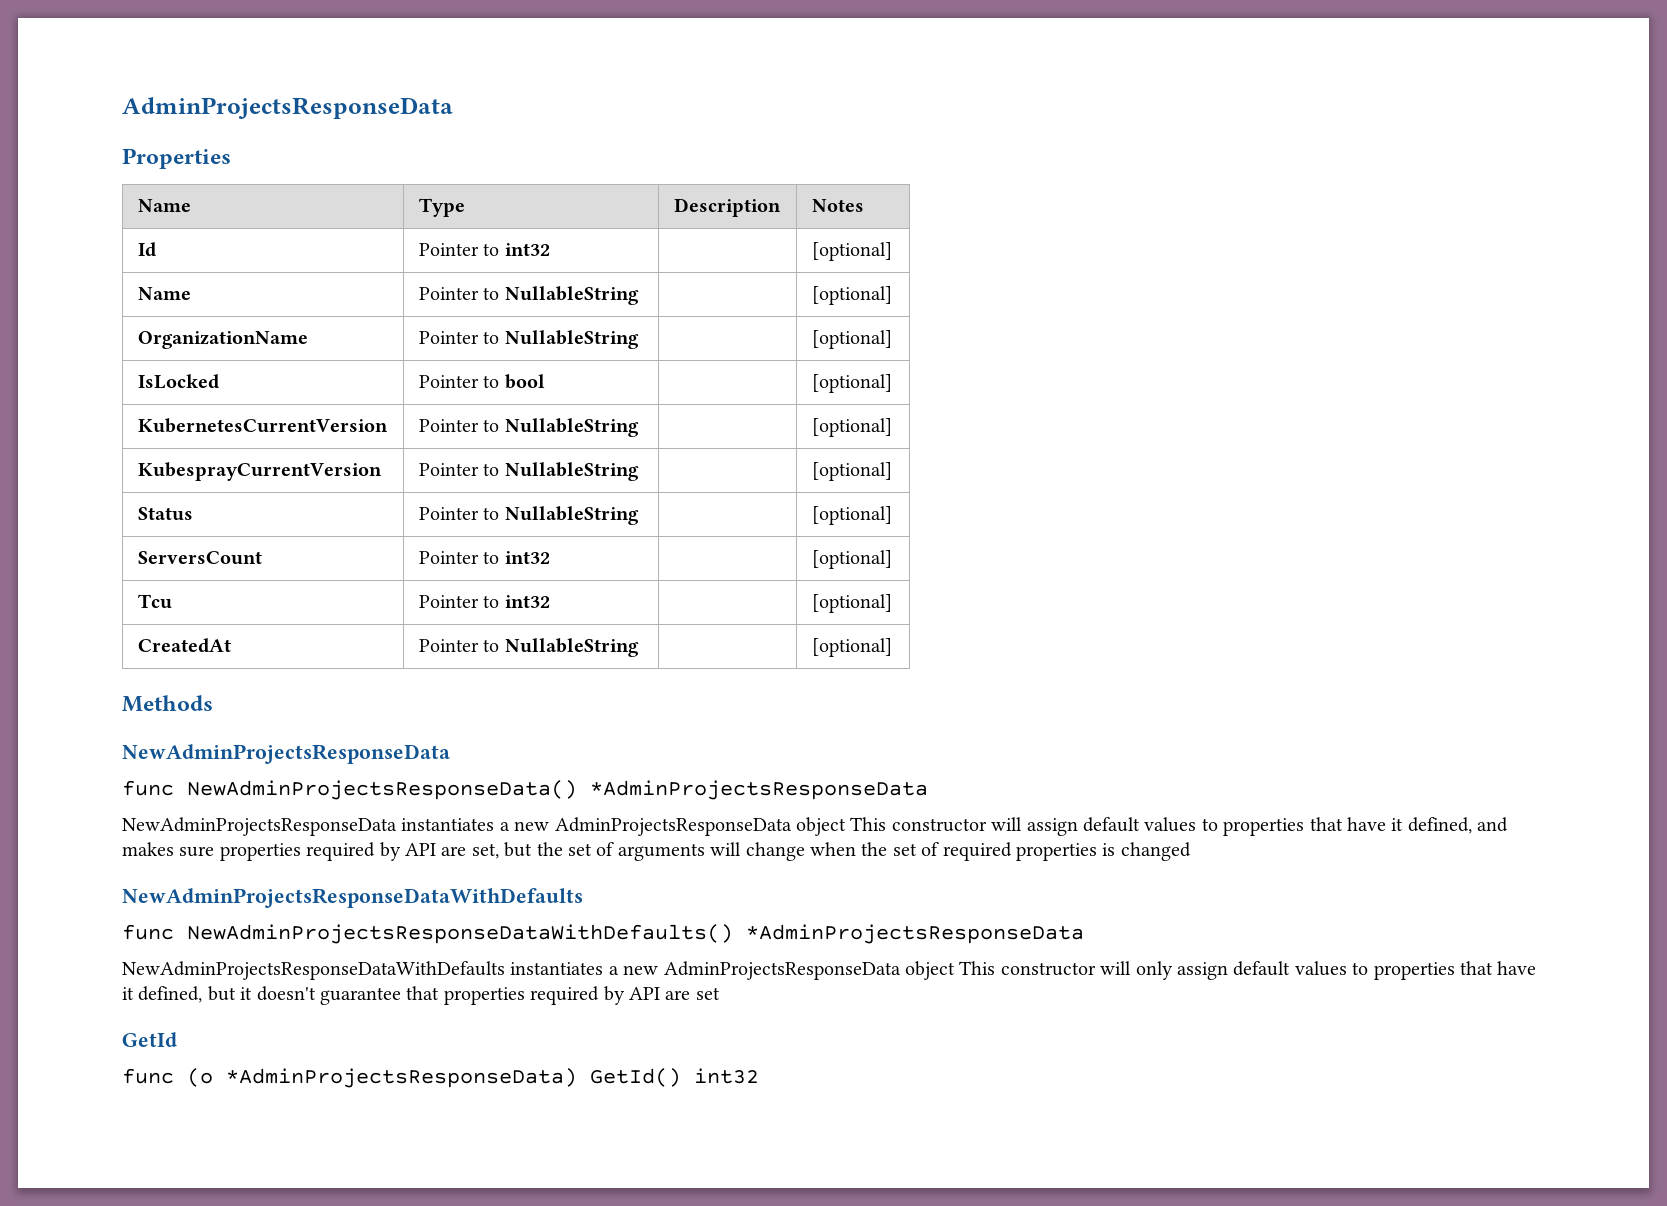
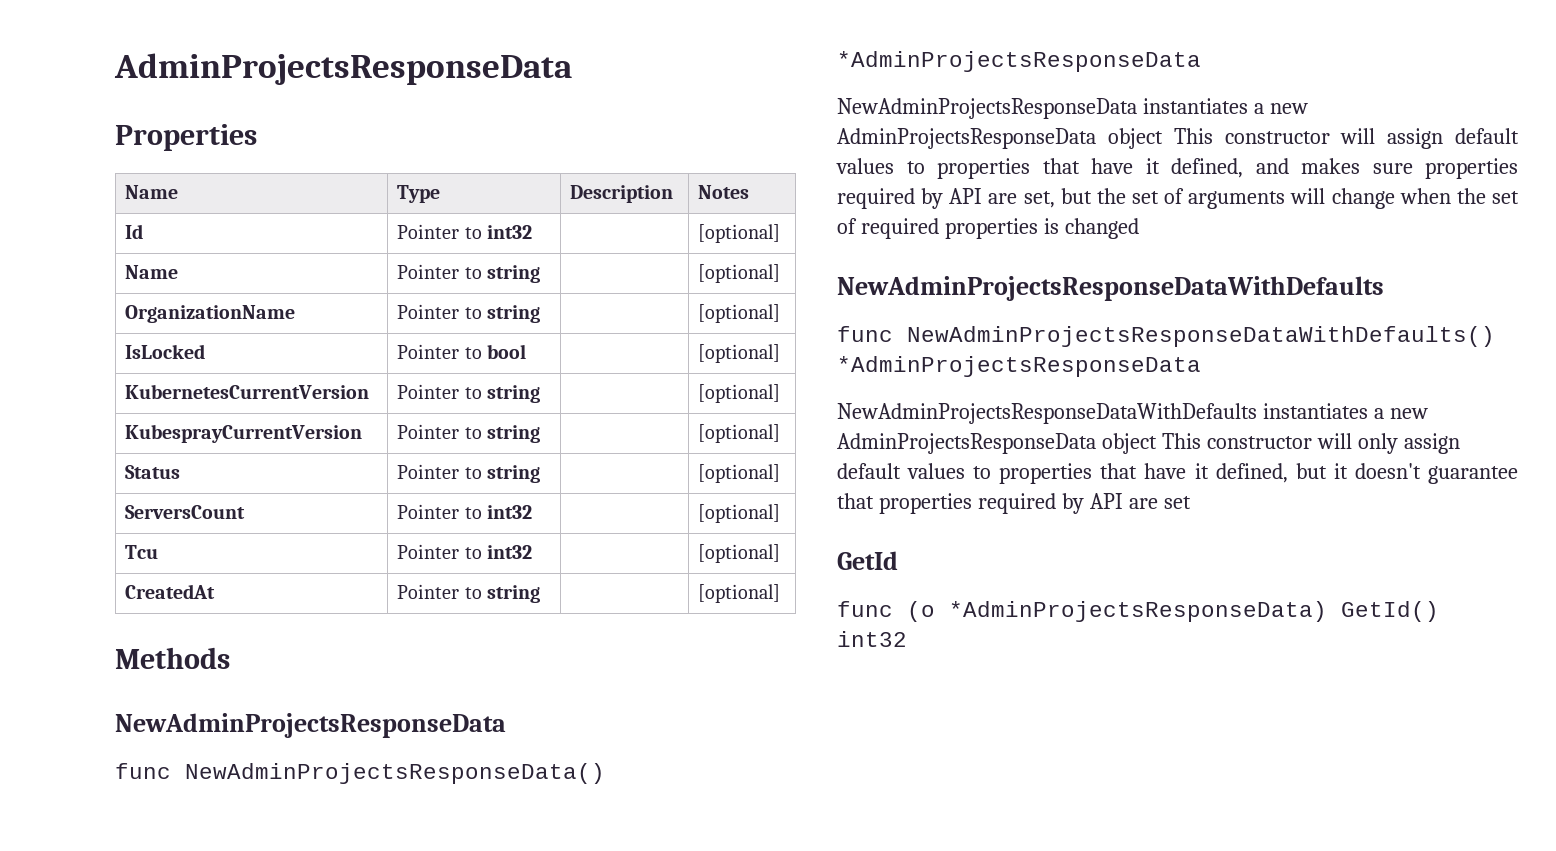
[504,286,639,305] NullableString -> [487,265,541,283] string
[504,330,639,349] NullableString -> [487,305,541,323] string
[504,418,639,437] NullableString -> [487,385,541,403] string
[504,462,639,481] NullableString -> [487,425,541,443] string
[504,506,639,525] NullableString -> [487,465,541,483] string
[504,638,639,657] NullableString -> [487,585,541,603] string

